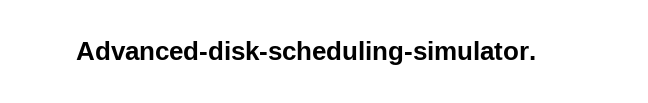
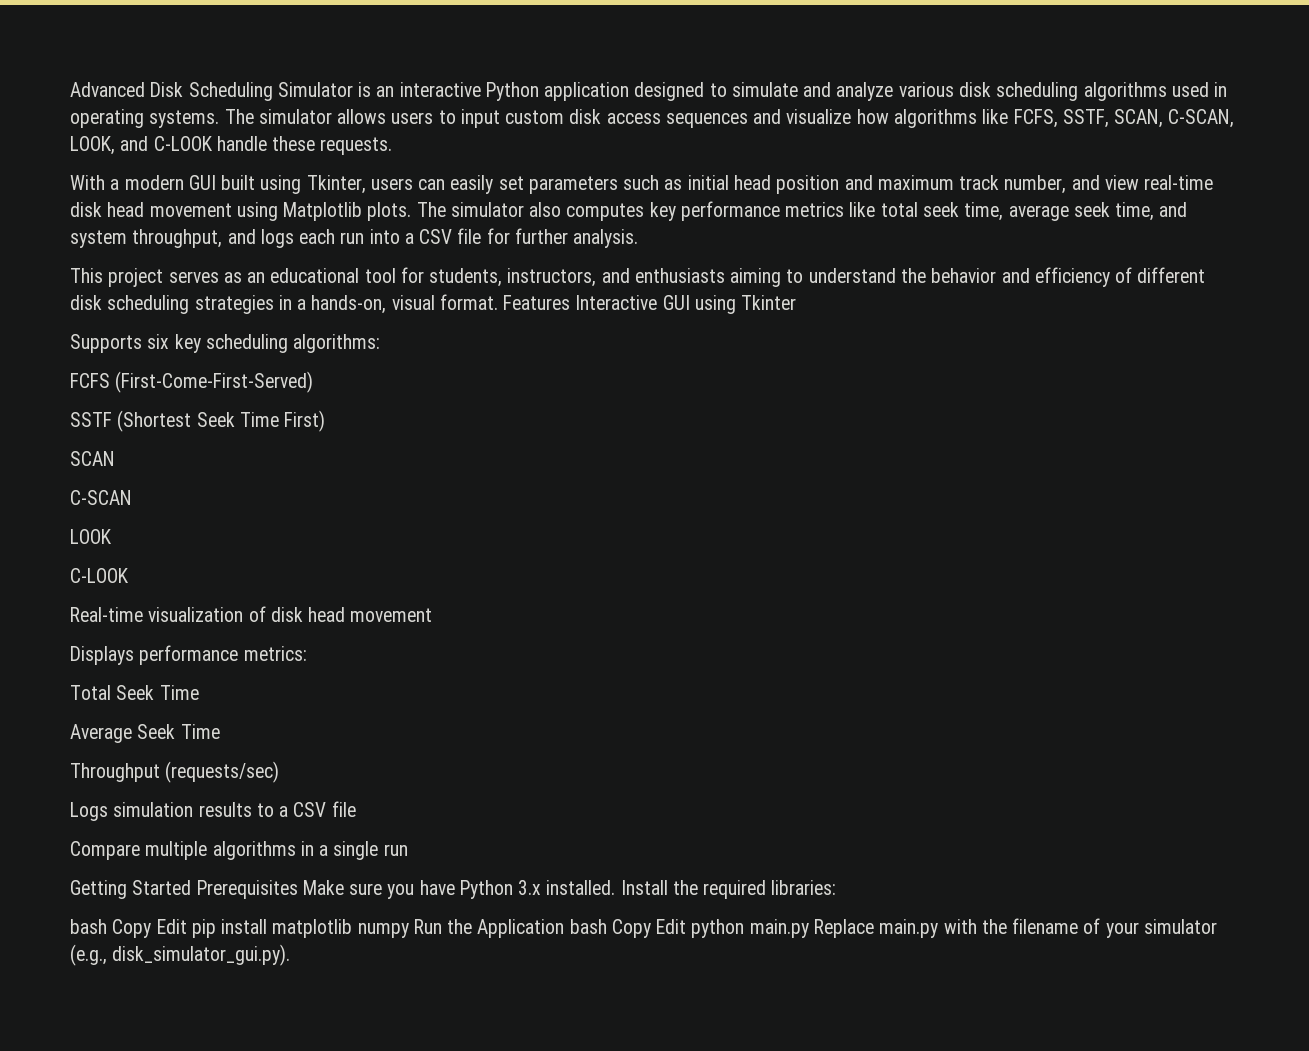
[76,41,536,65] Advanced-disk-scheduling-simulator. -> [70,82,1228,101] [70,109,1235,128] [70,136,393,155] [70,175,1214,194] [70,201,1188,221] [70,228,639,248] [70,267,1206,287] [70,294,797,314] [70,334,381,353] [70,371,314,393] [70,410,326,432] [70,451,115,466] [70,490,132,505] [70,529,112,544] [70,568,129,583] [70,606,433,622] [70,645,307,665] [70,685,199,700] [70,724,220,743] [70,761,280,783] [70,801,356,821] [70,841,408,860] [70,880,837,899] [70,918,1217,938] [70,944,291,966] Advanced Disk Scheduling Simulator is an interactive Python application designed to simulate and analyze various disk scheduling algorithms used in operating systems. The simulator allows users to input custom disk access sequences and visualize how algorithms like FCFS, SSTF, SCAN, C-SCAN, LOOK, and C-LOOK handle these requests. // With a modern GUI built using Tkinter, users can easily set parameters such as initial head position and maximum track number, and view real-time disk head movement using Matplotlib plots. The simulator also computes key performance metrics like total seek time, average seek time, and system throughput, and logs each run into a CSV file for further analysis. // This project serves as an educational tool for students, instructors, and enthusiasts aiming to understand the behavior and efficiency of different disk scheduling strategies in a hands-on, visual format. Features Interactive GUI using Tkinter // Supports six key scheduling algorithms: // FCFS (First-Come-First-Served) // SSTF (Shortest Seek Time First) // SCAN // C-SCAN // LOOK // C-LOOK // Real-time visualization of disk head movement // Displays performance metrics: // Total Seek Time // Average Seek Time // Throughput (requests/sec) // Logs simulation results to a CSV file // Compare multiple algorithms in a single run // Getting Started Prerequisites Make sure you have Python 3.x installed. Install the required libraries: // bash Copy Edit pip install matplotlib numpy Run the Application bash Copy Edit python main.py Replace main.py with the filename of your simulator (e.g., disk_simulator_gui.py).

